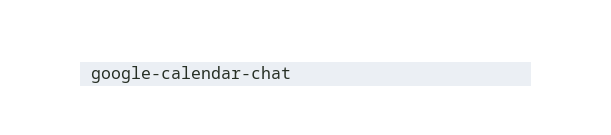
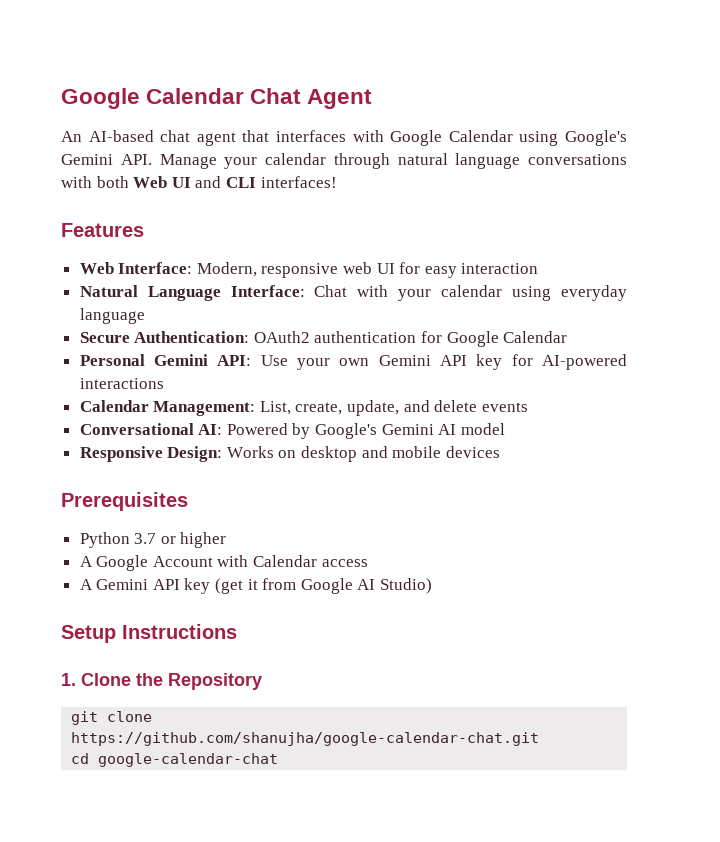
(90, 74) none -> [61,88,373,109] [61,130,628,146] [61,153,627,169] [61,176,337,188] [61,223,144,237] [79,262,539,278] [79,285,627,301] [79,308,145,324] [79,331,568,347] [79,354,627,370] [79,378,164,389] [79,400,528,416] [79,423,505,439] [79,446,500,462] [61,492,188,511] [79,532,227,548] [79,555,368,571] [79,578,433,594] [61,624,237,643] [61,673,262,690] [71,711,153,725] [71,732,540,746] [71,753,90,764] Google Calendar Chat Agent // An AI-based chat agent that interfaces with Google Calendar using Google's Gemini API. Manage your calendar through natural language conversations with both Web UI and CLI interfaces! // Features // Web Interface: Modern, responsive web UI for easy interaction // Natural Language Interface: Chat with your calendar using everyday language // Secure Authentication: OAuth2 authentication for Google Calendar // Personal Gemini API: Use your own Gemini API key for AI-powered interactions // Calendar Management: List, create, update, and delete events // Conversational AI: Powered by Google's Gemini AI model // Responsive Design: Works on desktop and mobile devices // Prerequisites // Python 3.7 or higher // A Google Account with Calendar access // A Gemini API key (get it from Google AI Studio) // Setup Instructions // 1. Clone the Repository // git clone https://github.com/shanujha/google-calendar-chat.git // cd

